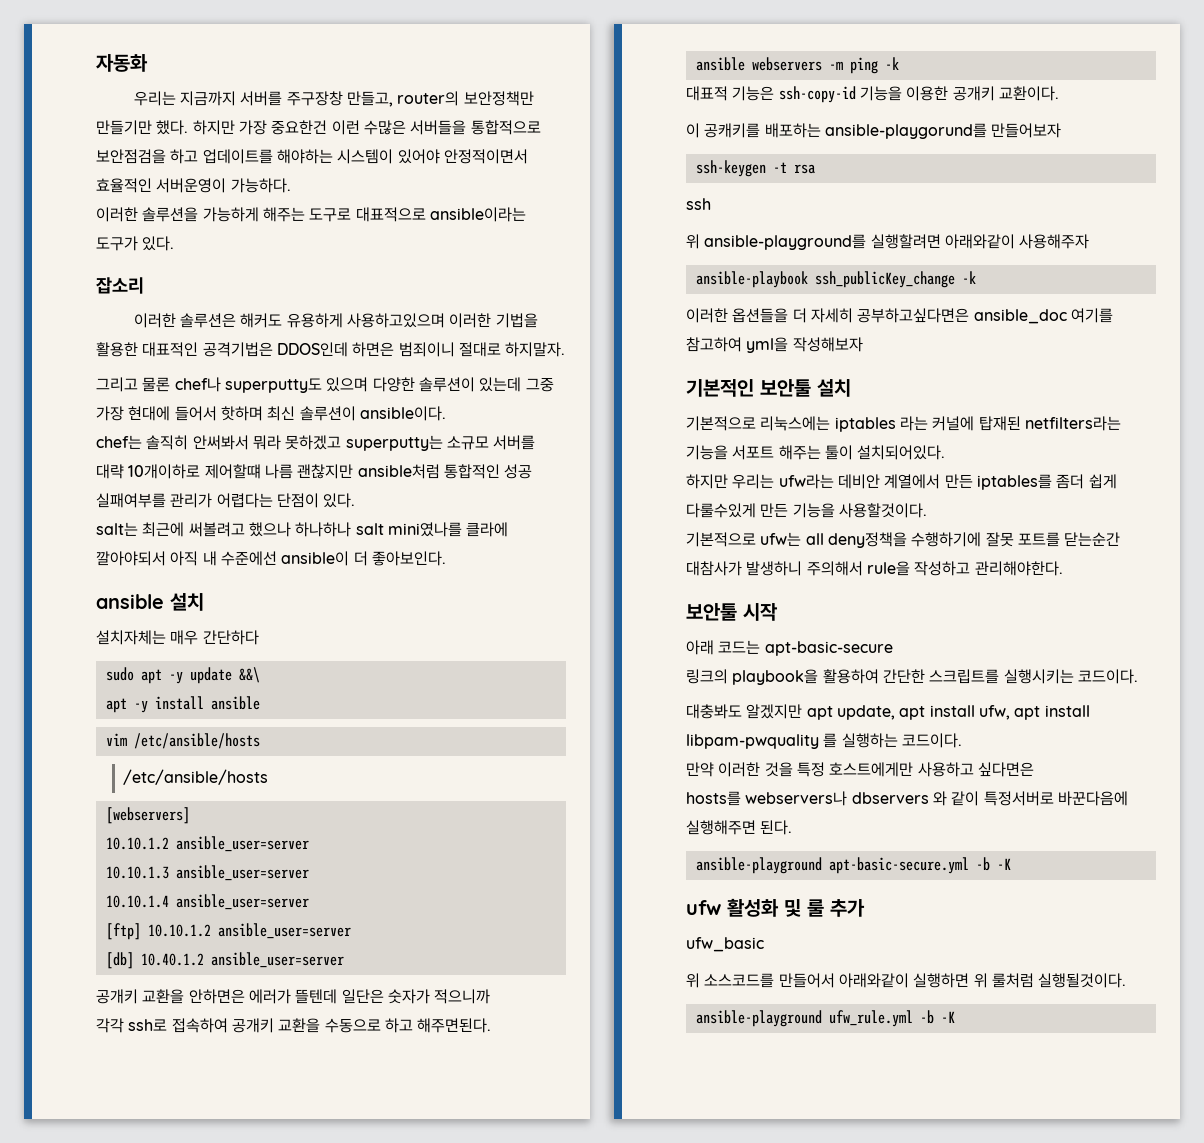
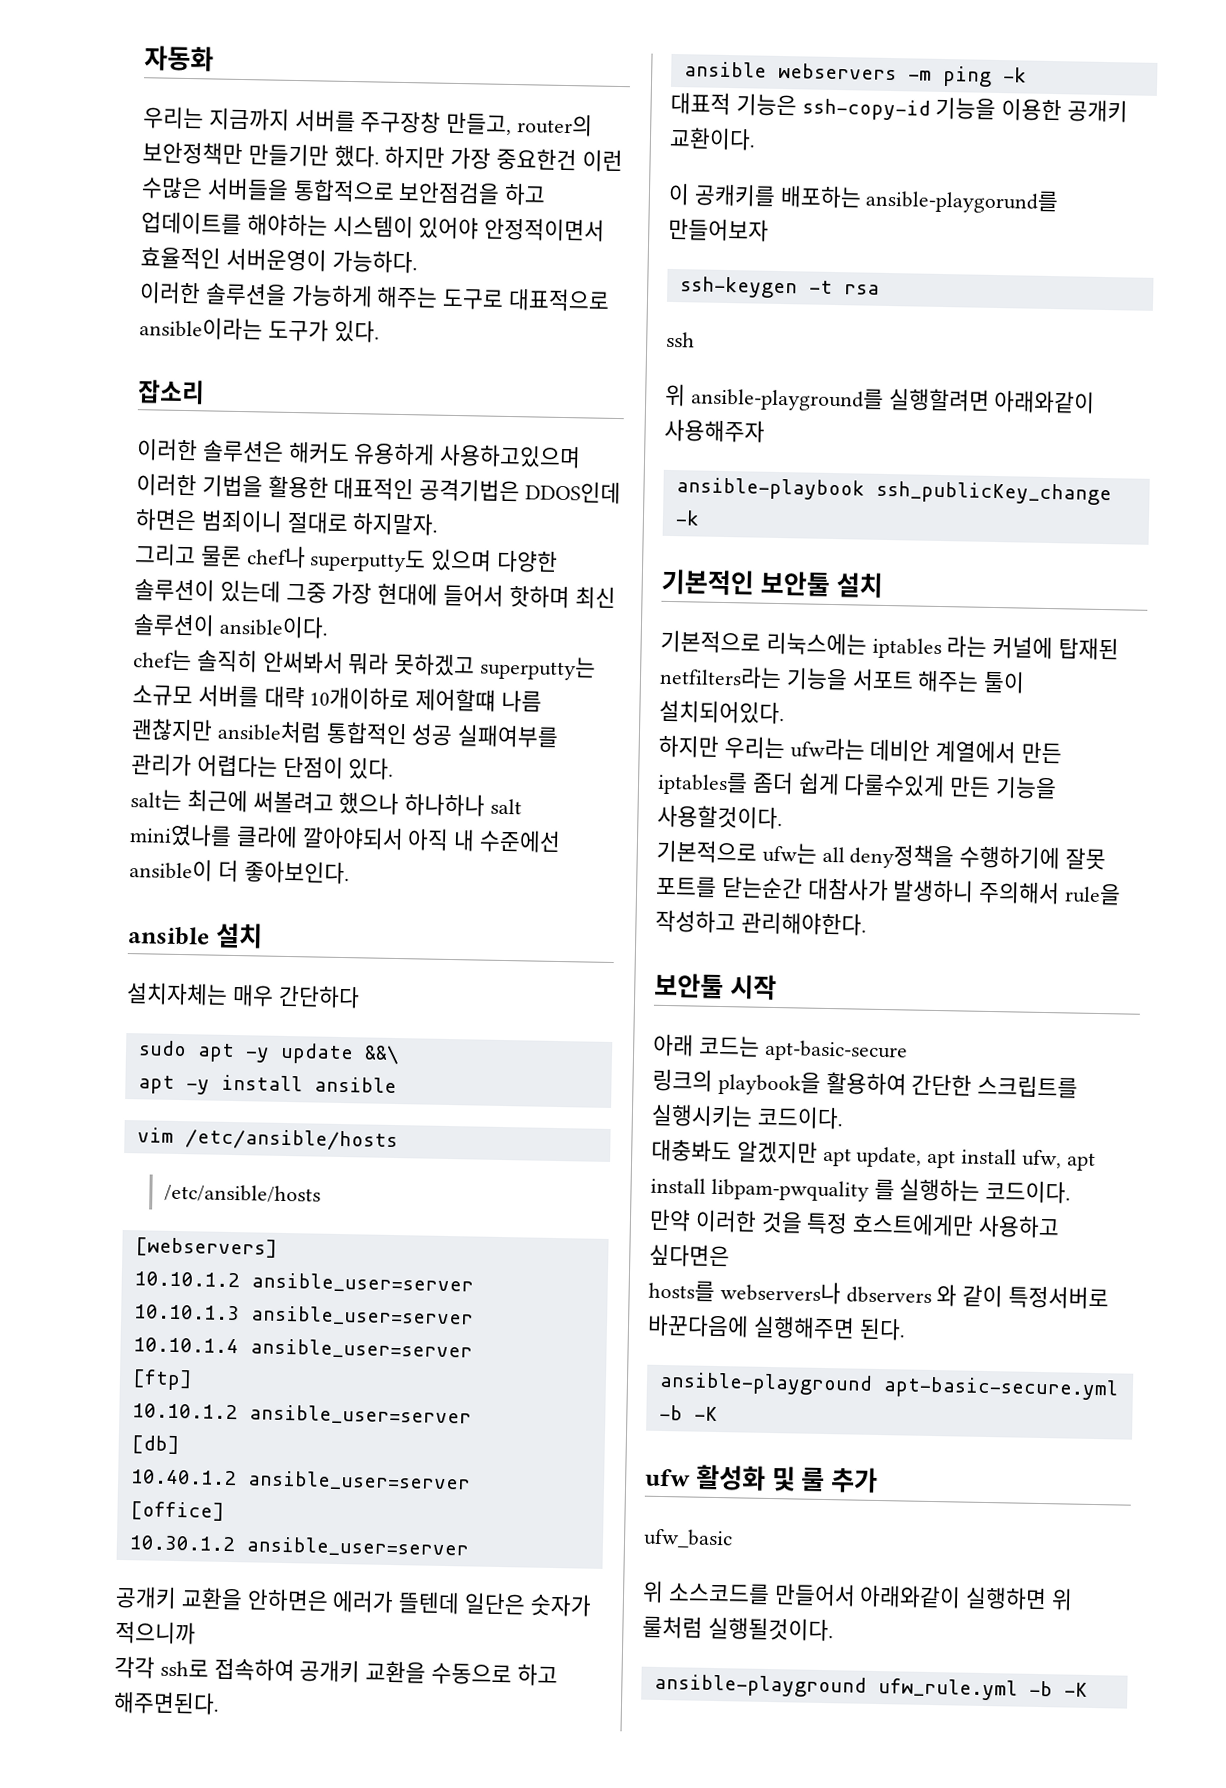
(141, 931) none -> (193, 1380) //
(134, 960) none -> (180, 1445) //
(344, 960) none -> [129,1501,225,1521] [128,1535,470,1558] // [office] // 10.30.1.2 ansible_user=server
[686,308,1113,324] [686,337,863,353] // 이러한 옵션들을 더 자세히 공부하고싶다면은 ansible_doc 여기를 참고하여 yml을 작성해보자 -> (700, 518) none

